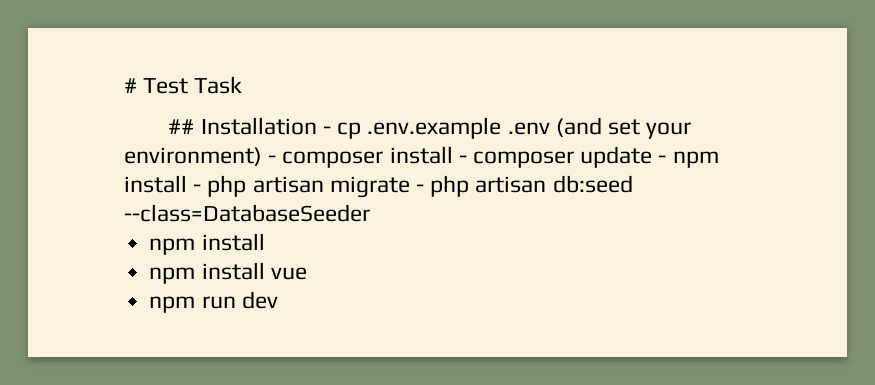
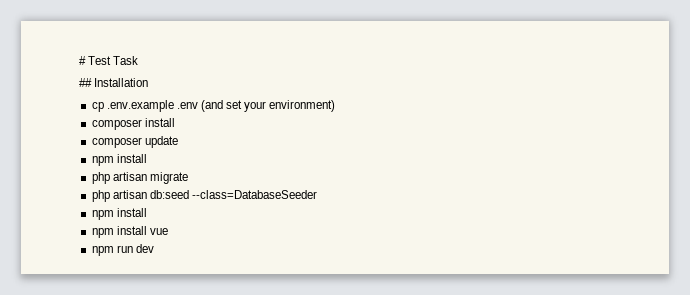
[322,126,331,134] - -> (149, 82) //
[268,155,277,163] - -> (336, 106) //
[458,155,467,163] - -> (175, 122) //
[658,151,719,168] [124,175,202,193] - npm install - -> [91,154,147,166] // npm install //
[416,184,425,192] - -> (188, 178) //

